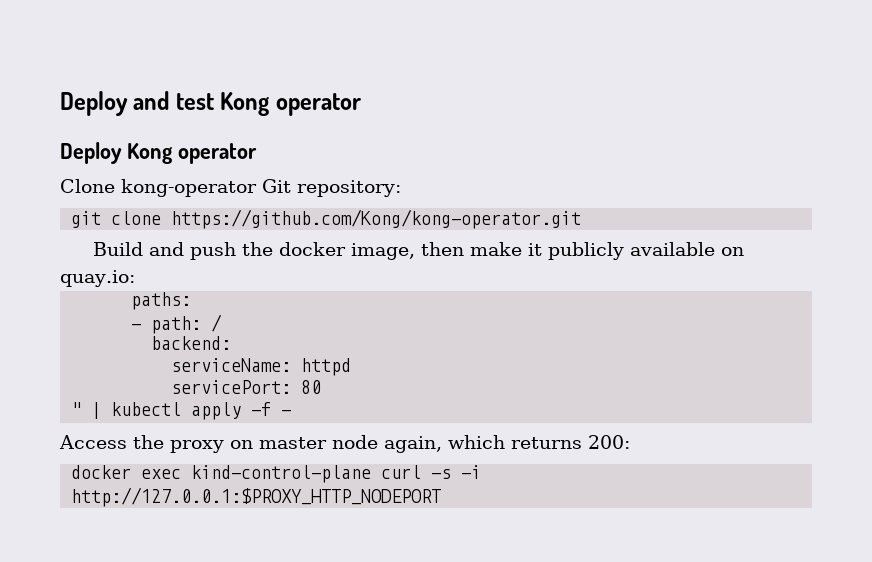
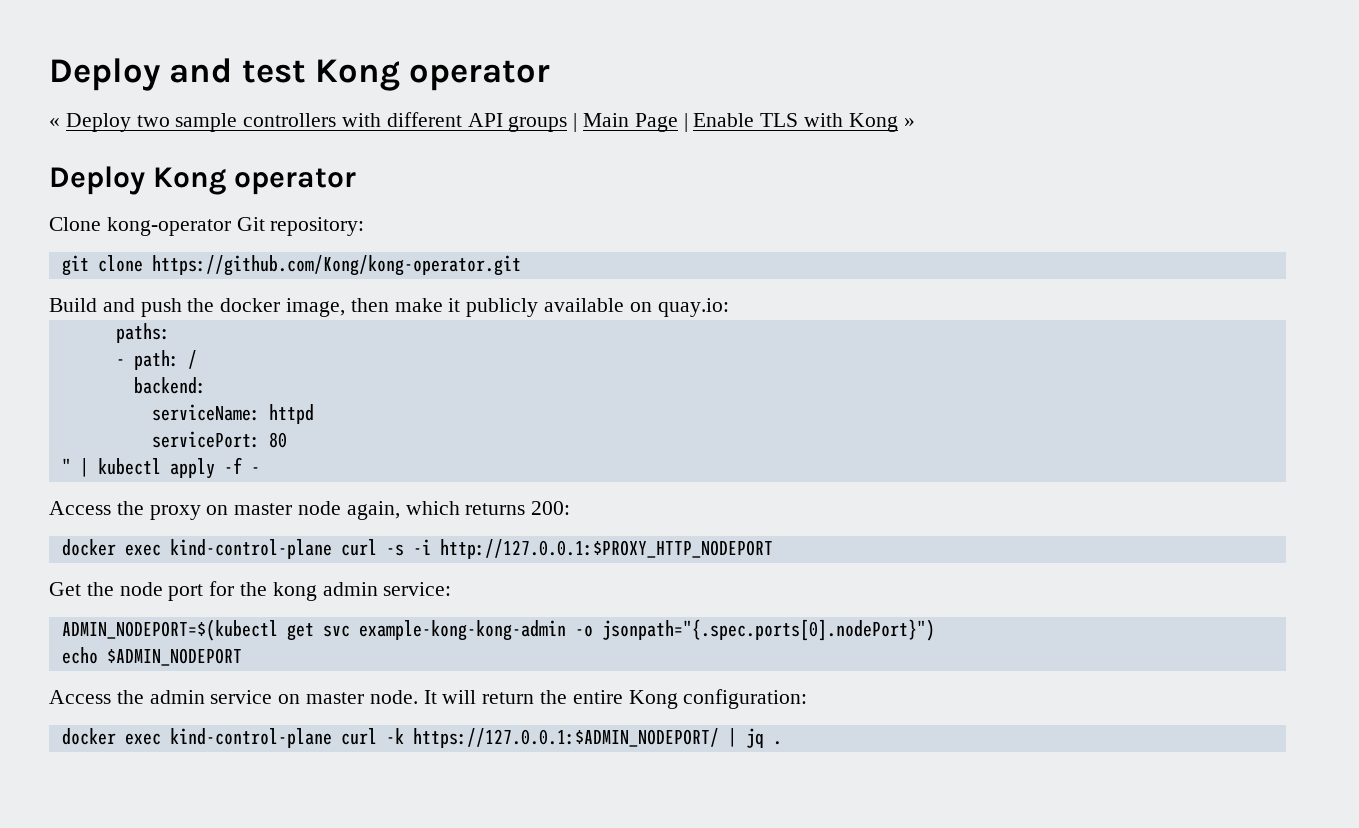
(361, 104) none -> [49,112,915,132] // « Deploy two sample controllers with different API groups | Main Page | Enable TLS with Kong »
(442, 497) none -> [49,581,452,601] [61,619,935,641] [61,647,242,666] [49,689,808,709] [61,728,782,748] // Get the node port for the kong admin service: // ADMIN_NODEPORT=$(kubectl get svc example-kong-kong-admin -o jsonpath="{.spec.ports[0].nodePort}") // echo $ADMIN_NODEPORT // Access the admin service on master node. It will return the entire Kong configuration: // docker exec kind-control-plane curl -k https://127.0.0.1:$ADMIN_NODEPORT/ | jq .

